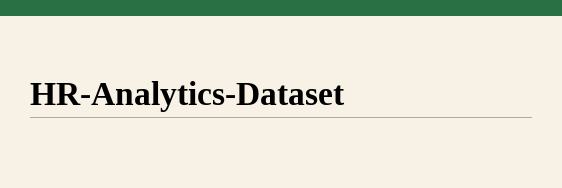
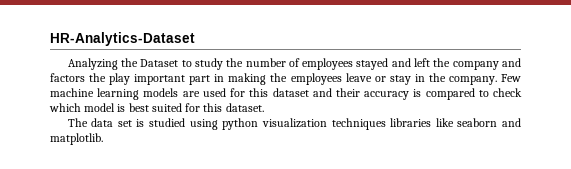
(345, 96) none -> [67,58,521,70] [50,73,521,85] [50,88,523,100] [49,103,264,112] [67,118,521,130] [50,133,103,145] // Analyzing the Dataset to study the number of employees stayed and left the company and factors the play important part in making the employees leave or stay in the company. Few machine learning models are used for this dataset and their accuracy is compared to check which model is best suited for this dataset. // The data set is studied using python visualization techniques libraries like seaborn and matplotlib.

